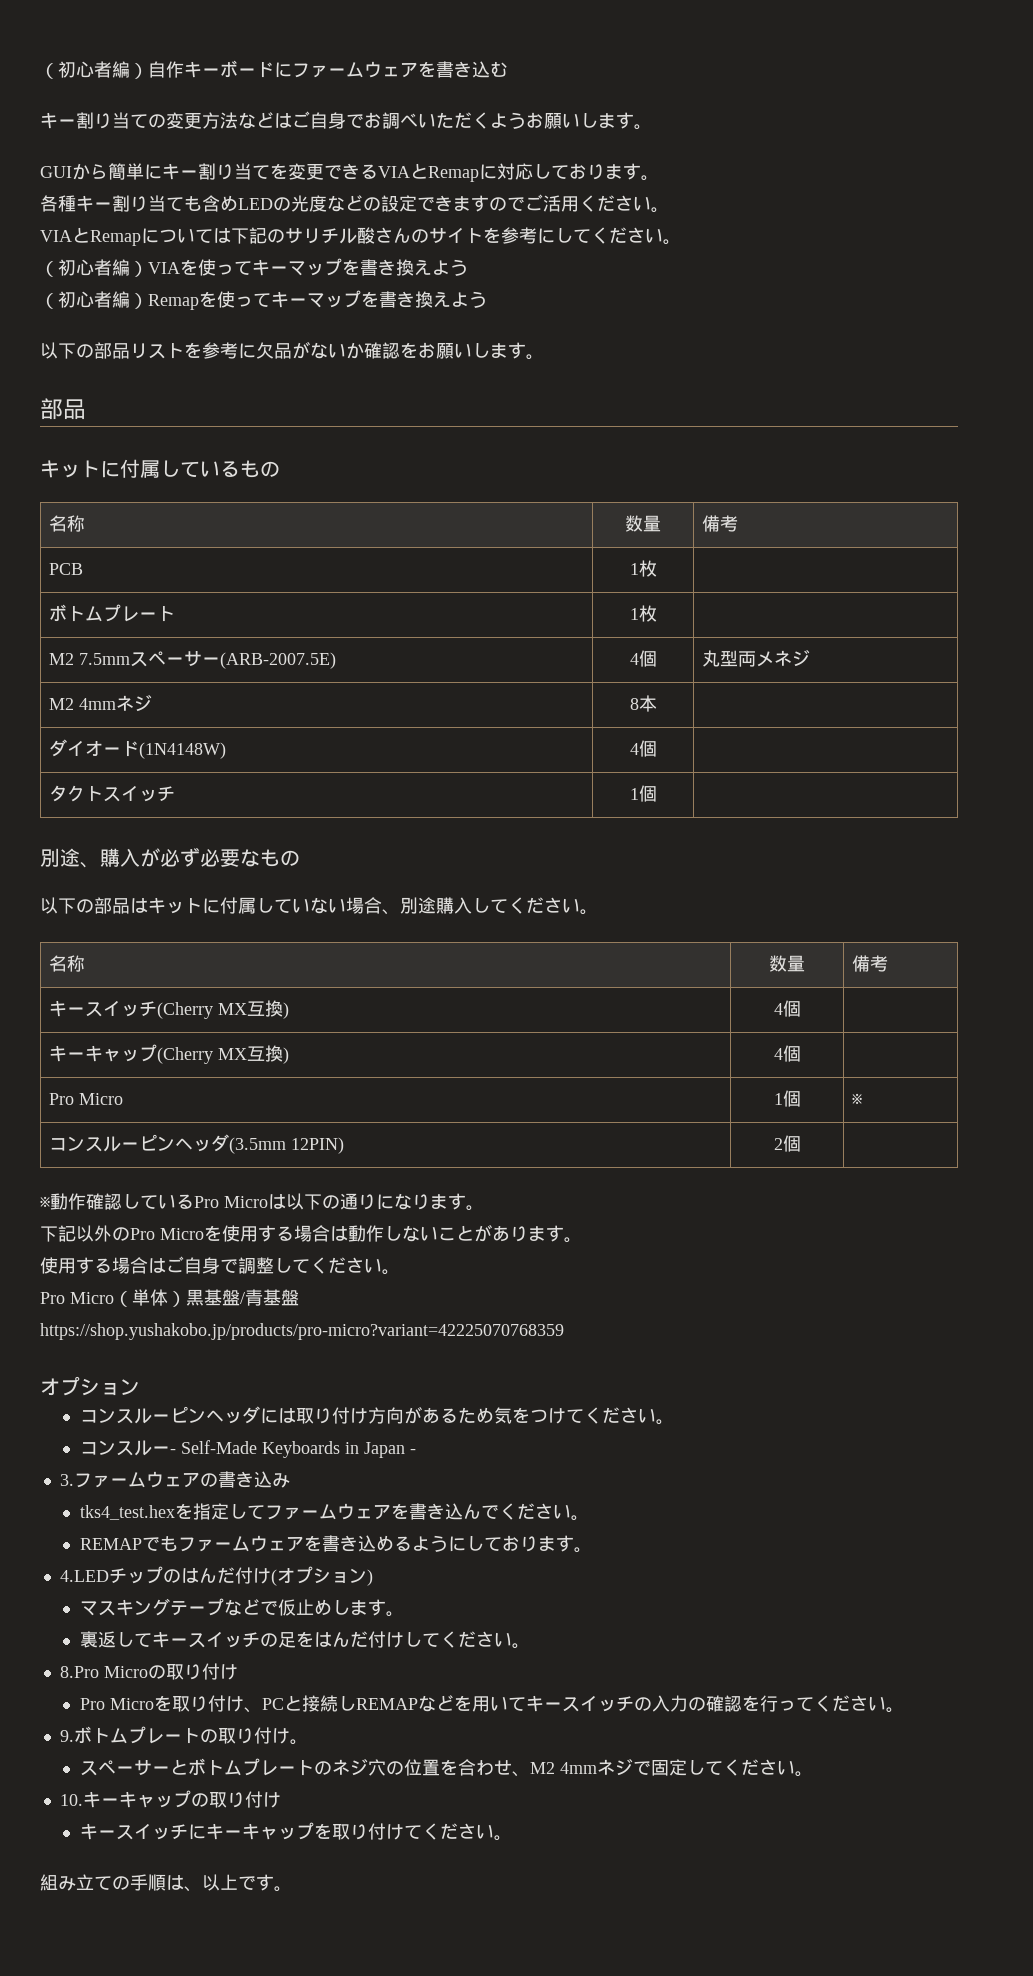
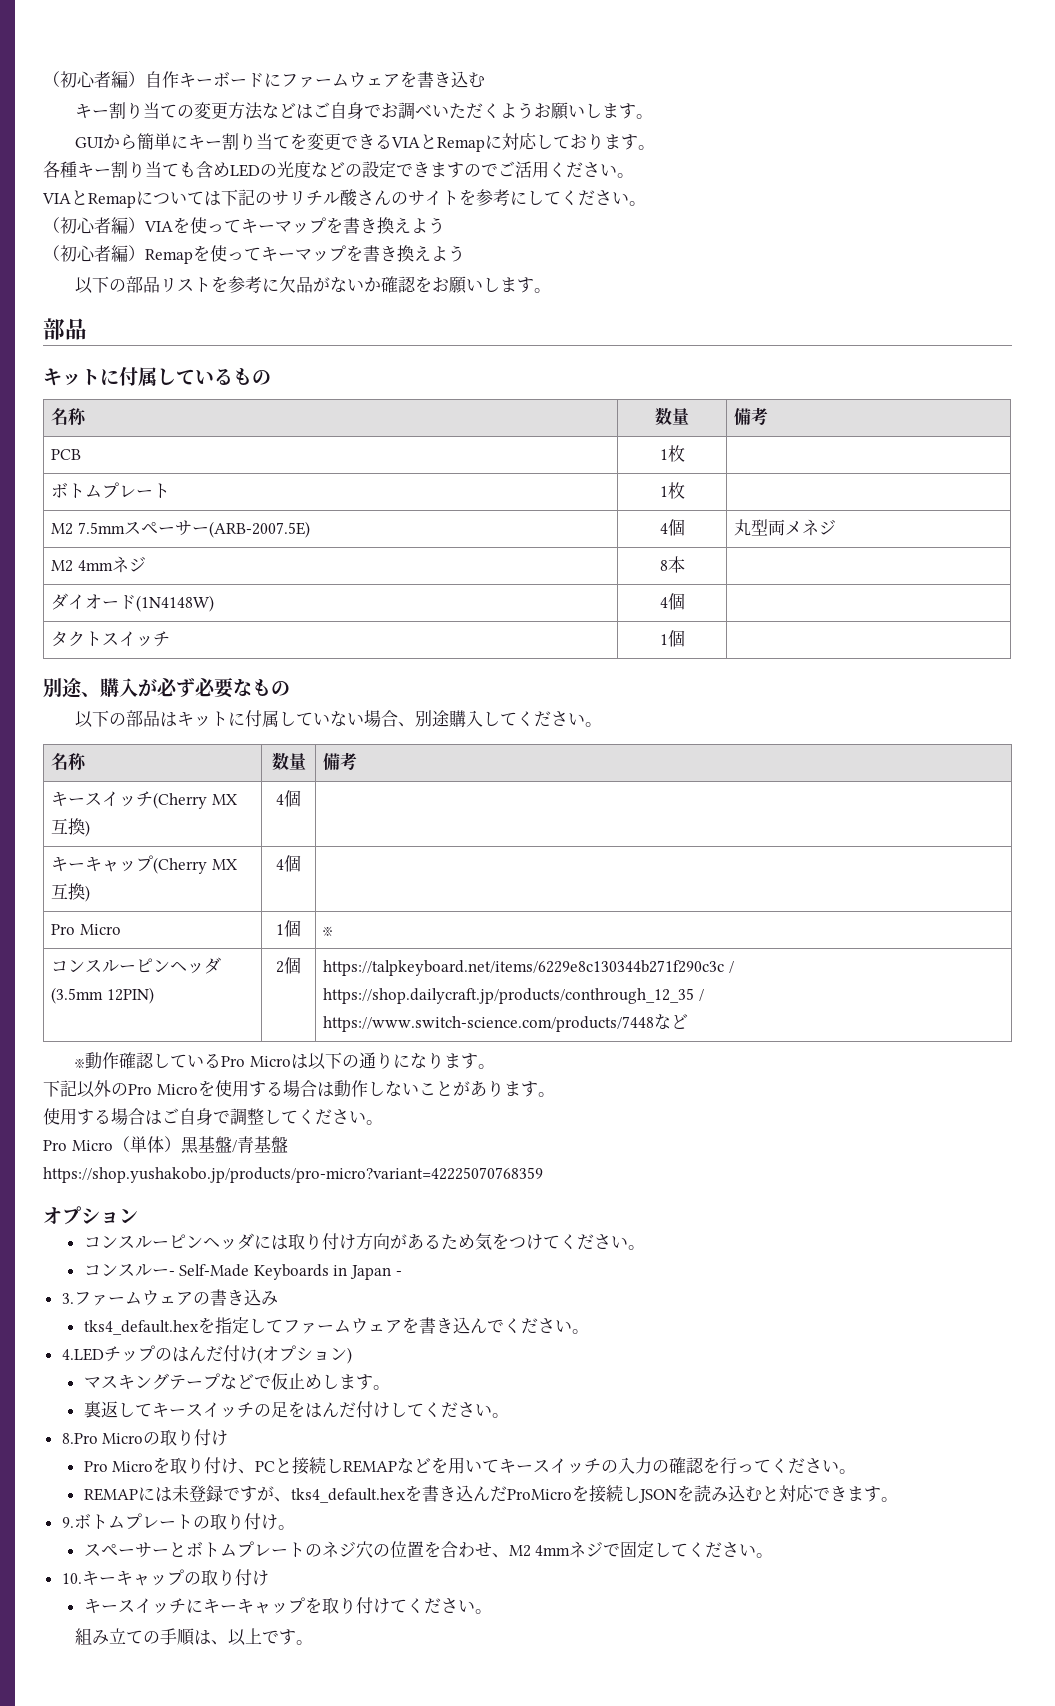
(801, 1143) none -> [323,960,734,976] [323,988,704,1004] [323,1014,689,1032] https://talpkeyboard.net/items/6229e8c130344b271f290c3c / https://shop.dailycraft.jp/products/conthrough_12_35 / https://www.switch-science.com/products/7448など
[79,1505,175,1520] tks4_test.hex -> [83,1320,199,1335] tks4_default.hex
[79,1535,592,1553] // REMAPでもファームウェアを書き込めるようにしております。 -> (589, 1331) none
(904, 1710) none -> [83,1485,898,1503] // REMAPには未登録ですが、tks4_default.hexを書き込んだProMicroを接続しJSONを読み込むと対応できます。

